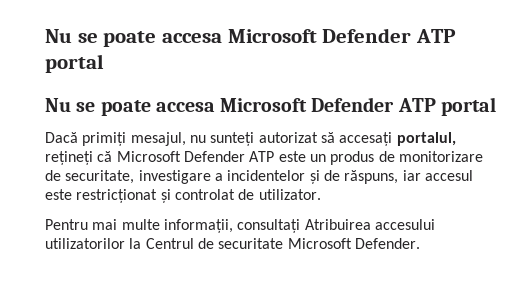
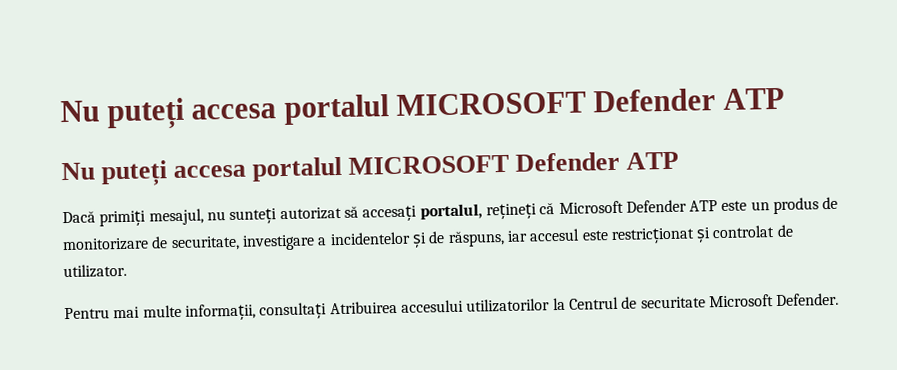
[45,28,457,47] [45,54,104,73] [45,97,496,116] Nu se poate accesa Microsoft Defender ATP portal // Nu se poate accesa Microsoft Defender ATP portal -> [60,87,786,131] [61,151,680,187] Nu puteți accesa portalul MICROSOFT Defender ATP // Nu puteți accesa portalul MICROSOFT Defender ATP

